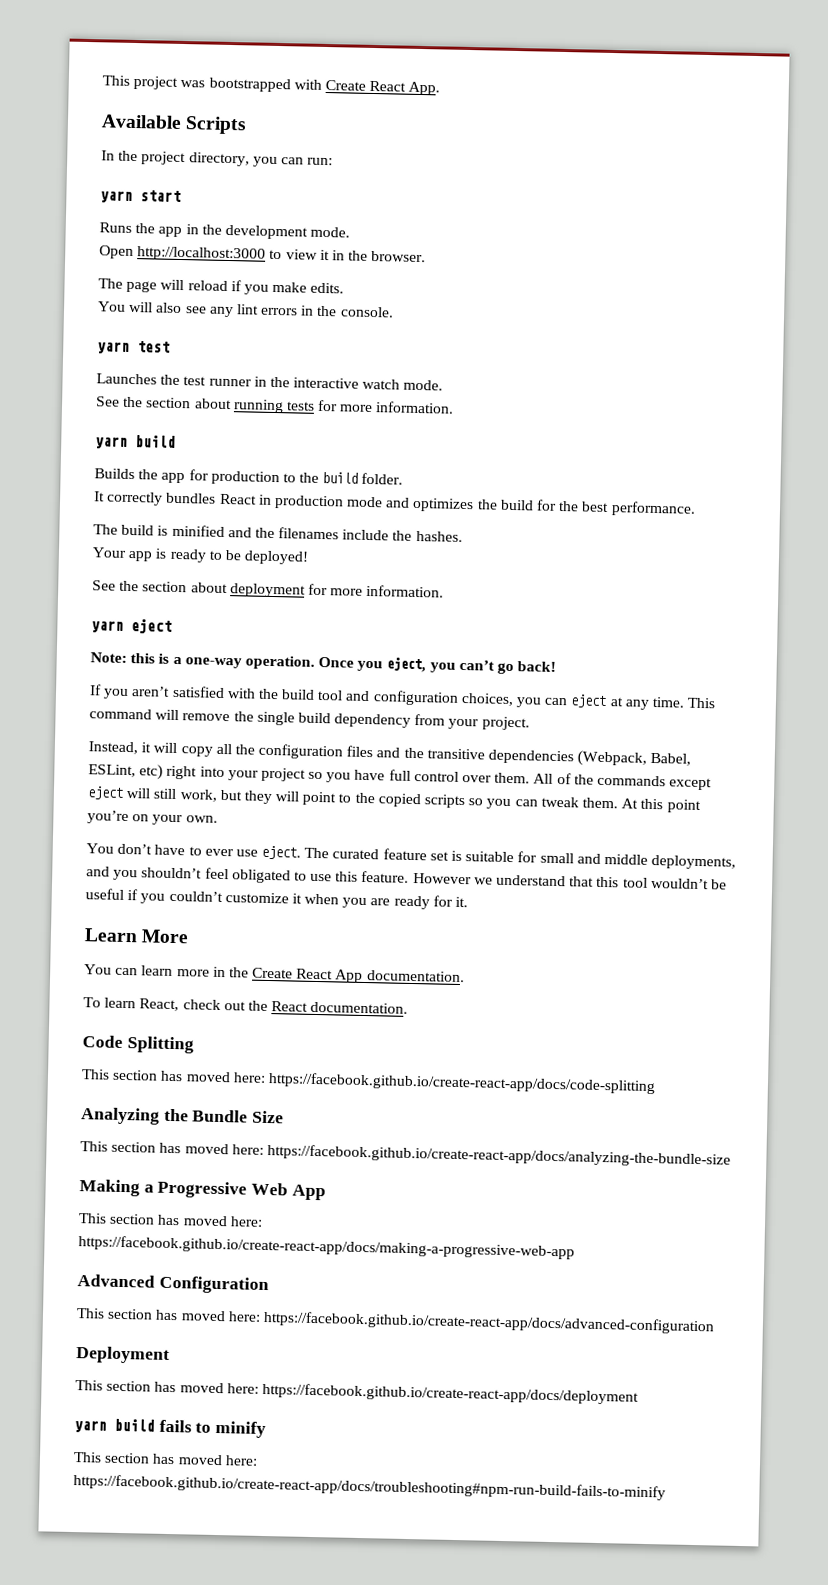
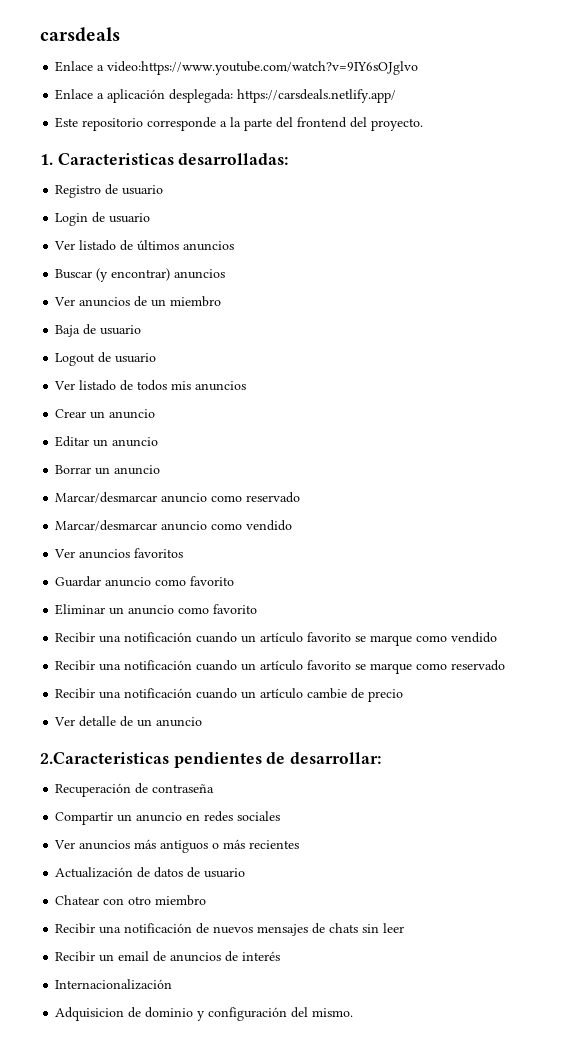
[102,75,441,96] [101,114,248,135] [101,150,334,167] [100,190,181,203] [99,222,351,240] [99,245,427,263] [98,278,345,295] [98,301,394,318] [97,341,170,354] [96,373,444,391] [96,396,455,414] [95,435,176,449] [94,468,404,486] [94,491,696,517] [93,524,463,542] [92,547,310,565] [92,580,445,598] [91,618,172,634] [90,652,557,675] [89,684,717,710] [89,708,530,731] [88,741,692,767] [88,764,713,791] [87,786,701,814] [87,810,218,826] [86,843,737,870] [86,866,727,890] [85,888,469,910] [84,928,190,944] [84,964,465,983] [83,997,409,1014] [82,1035,194,1054] [81,1069,656,1095] [81,1107,285,1125] [80,1141,731,1168] [79,1179,326,1201] [78,1213,263,1227] [78,1235,575,1260] [77,1274,269,1295] [76,1308,715,1335] [75,1346,170,1364] [75,1380,639,1405] [74,1418,267,1439] [73,1452,258,1466] [73,1474,666,1501] This project was bootstrapped with Create React App. // Available Scripts // In the project directory, you can run: // yarn start // Runs the app in the development mode. // Open http://localhost:3000 to view it in the browser. // The page will reload if you make edits. // You will also see any lint errors in the console. // yarn test // Launches the test runner in the interactive watch mode. // See the section about running tests for more information. // yarn build // Builds the app for production to the build folder. // It correctly bundles React in production mode and optimizes the build for the best performance. // The build is minified and the filenames include the hashes. // Your app is ready to be deployed! // See the section about deployment for more information. // yarn eject // Note: this is a one-way operation. Once you eject, you can’t go back! // If you aren’t satisfied with the build tool and configuration choices, you can eject at any time. This command will remove the single build dependency from your project. // Instead, it will copy all the configuration files and the transitive dependencies (Webpack, Babel, ESLint, etc) right into your project so you have full control over them. All of the commands except eject will still work, but they will point to the copied scripts so you can tweak them. At this point you’re on your own. // You don’t have to ever use eject. The curated feature set is suitable for small and middle deployments, and you shouldn’t feel obligated to use this feature. However we understand that this tool wouldn’t be useful if you couldn’t customize it when you are ready for it. // Learn More // You can learn more in the Create React App documentation. // To learn React, check out the React documentation. // Code Splitting // This section has moved here: https://facebook.github.io/create-react-app/docs/code-splitting // Analyzing the Bundle Size // This section has moved here: https://facebook.github.io/create-react-app/docs/analyzing-the-bundle-size // Making a Progressive Web App // This section has moved here: https://facebook.github.io/create-react-app/docs/making-a-progressive-web-app // Advanced Configuration // This section has moved here: https://facebook.github.io/create-react-app/docs/advanced-configuration // Deployment // This section has moved here: https://facebook.github.io/create-react-app/docs/deployment // yarn build fails to minify // This section has moved here: https://facebook.github.io/create-react-app/docs/troubleshooting#npm-run-build-fails-to-minify -> [40,27,120,42] [55,61,419,75] [55,89,397,103] [55,117,424,131] [40,153,289,165] [55,184,164,198] [55,212,151,226] [54,240,235,251] [55,268,226,282] [54,296,222,307] [55,324,142,337] [55,352,157,366] [54,380,247,391] [55,409,156,419] [55,436,159,447] [55,465,161,475] [55,492,301,503] [55,520,293,531] [54,548,184,559] [55,576,235,587] [55,604,258,615] [55,632,498,646] [55,660,506,674] [55,688,404,702] [54,716,203,727] [40,752,382,768] [55,783,215,797] [55,811,281,825] [54,839,300,853] [55,867,246,878] [55,895,207,906] [55,923,405,936] [55,951,281,962] [55,979,173,990] [55,1007,354,1021] carsdeals // Enlace a video:https://www.youtube.com/watch?v=9IY6sOJglvo // Enlace a aplicación desplegada: https://carsdeals.netlify.app/ // Este repositorio corresponde a la parte del frontend del proyecto. // 1. Caracteristicas desarrolladas: // Registro de usuario // Login de usuario // Ver listado de últimos anuncios // Buscar (y encontrar) anuncios // Ver anuncios de un miembro // Baja de usuario // Logout de usuario // Ver listado de todos mis anuncios // Crear un anuncio // Editar un anuncio // Borrar un anuncio // Marcar/desmarcar anuncio como reservado // Marcar/desmarcar anuncio como vendido // Ver anuncios favoritos // Guardar anuncio como favorito // Eliminar un anuncio como favorito // Recibir una notificación cuando un artículo favorito se marque como vendido // Recibir una notificación cuando un artículo favorito se marque como reservado // Recibir una notificación cuando un artículo cambie de precio // Ver detalle de un anuncio // 2.Caracteristicas pendientes de desarrollar: // Recuperación de contraseña // Compartir un anuncio en redes sociales // Ver anuncios más antiguos o más recientes // Actualización de datos de usuario // Chatear con otro miembro // Recibir una notificación de nuevos mensajes de chats sin leer // Recibir un email de anuncios de interés // Internacionalización // Adquisicion de dominio y configuración del mismo.

